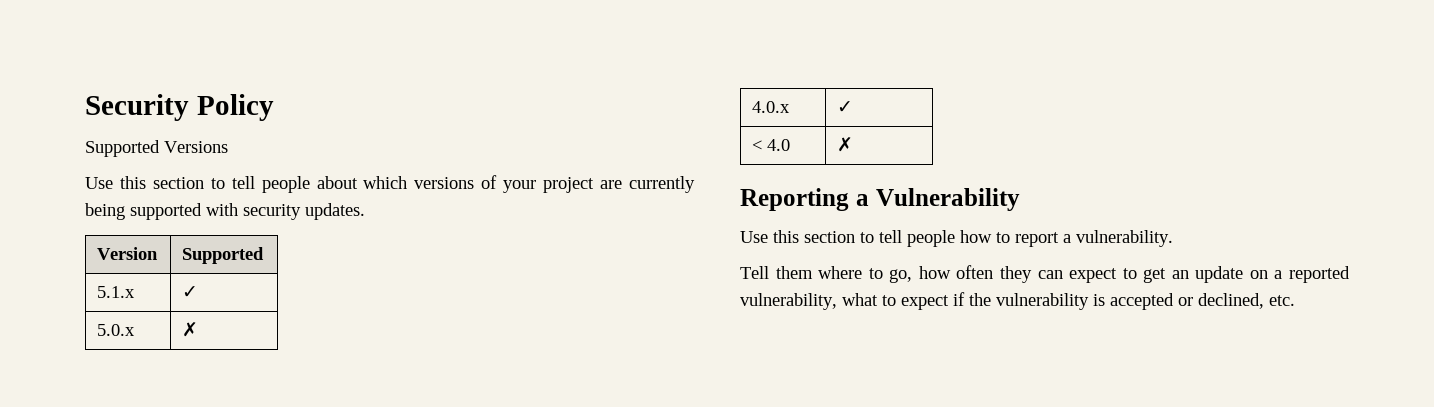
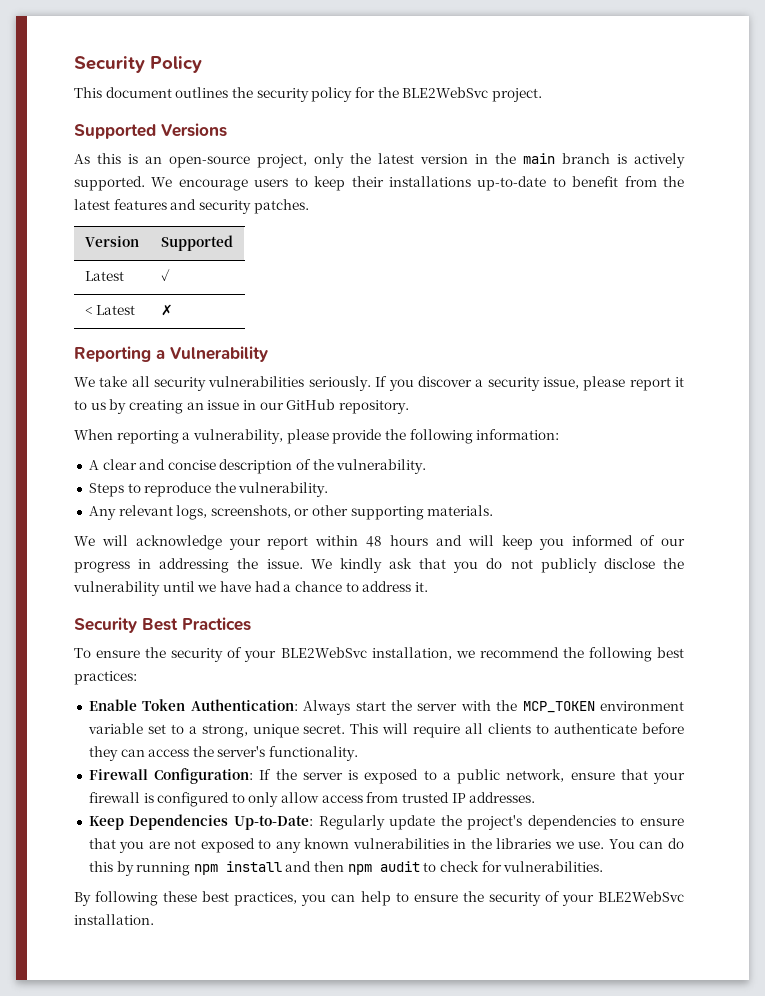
[85,140,228,157] [85,175,695,193] [85,203,365,220] [97,247,159,260] [182,247,265,264] [97,286,136,298] [182,286,199,298] [97,324,136,336] [182,322,199,337] [752,101,791,113] Supported Versions // Use this section to tell people about which versions of your project are currently being supported with security updates. // Version | Supported // 5.1.x | ✓ // 5.0.x | ✗ // 4.0.x -> [74,87,542,102] [74,123,227,139] [74,153,685,168] [74,176,684,191] [74,199,309,214] [84,236,139,247] [160,235,233,251] [84,271,124,281] This document outlines the security policy for the BLE2WebSvc project. // Supported Versions // As this is an open-source project, only the latest version in the main branch is actively supported. We encourage users to keep their installations up-to-date to benefit from the latest features and security patches. // Version | Supported // Latest
[767,139,791,151] 4.0 -> [96,305,136,315] Latest
[740,230,1173,247] [740,265,1350,283] [740,292,1295,310] Use this section to tell people how to report a vulnerability. // Tell them where to go, how often they can expect to get an update on a reported vulnerability, what to expect if the vulnerability is accepted or declined, etc. -> [74,376,684,391] [74,399,409,414] [74,429,560,444] [88,459,427,474] [88,482,329,497] [88,505,494,520] [74,535,685,550] [74,558,684,573] [73,581,428,596] [74,617,251,633] [74,647,684,662] [74,671,137,685] [88,699,685,715] [87,723,684,738] [88,746,359,761] [88,768,685,784] [88,792,536,807] [88,814,684,830] [88,838,684,853] [88,861,604,876] [74,891,684,906] [74,914,154,925] We take all security vulnerabilities seriously. If you discover a security issue, please report it to us by creating an issue in our GitHub repository. // When reporting a vulnerability, please provide the following information: // A clear and concise description of the vulnerability. // Steps to reproduce the vulnerability. // Any relevant logs, screenshots, or other supporting materials. // We will acknowledge your report within 48 hours and will keep you informed of our progress in addressing the issue. We kindly ask that you do not publicly disclose the vulnerability until we have had a chance to address it. // Security Best Practices // To ensure the security of your BLE2WebSvc installation, we recommend the following best practices: // Enable Token Authentication: Always start the server with the MCP_TOKEN environment variable set to a strong, unique secret. This will require all clients to authenticate before they can access the server's functionality. // Firewall Configuration: If the server is exposed to a public network, ensure that your firewall is configured to only allow access from trusted IP addresses. // Keep Dependencies Up-to-Date: Regularly update the project's dependencies to ensure that you are not exposed to any known vulnerabilities in the libraries we use. You can do this by running npm install and then npm audit to check for vulnerabilities. // By following these best practices, you can help to ensure the security of your BLE2WebSvc installation.

